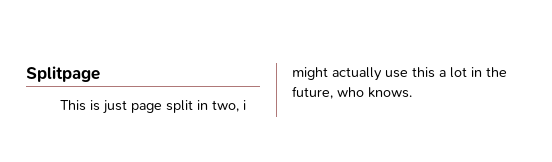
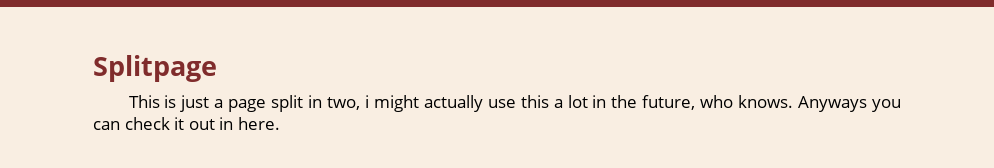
(127, 107) none -> [214,99,224,108] a
(412, 92) none -> [798,96,901,112] [93,117,280,130] Anyways you can check it out in here.

